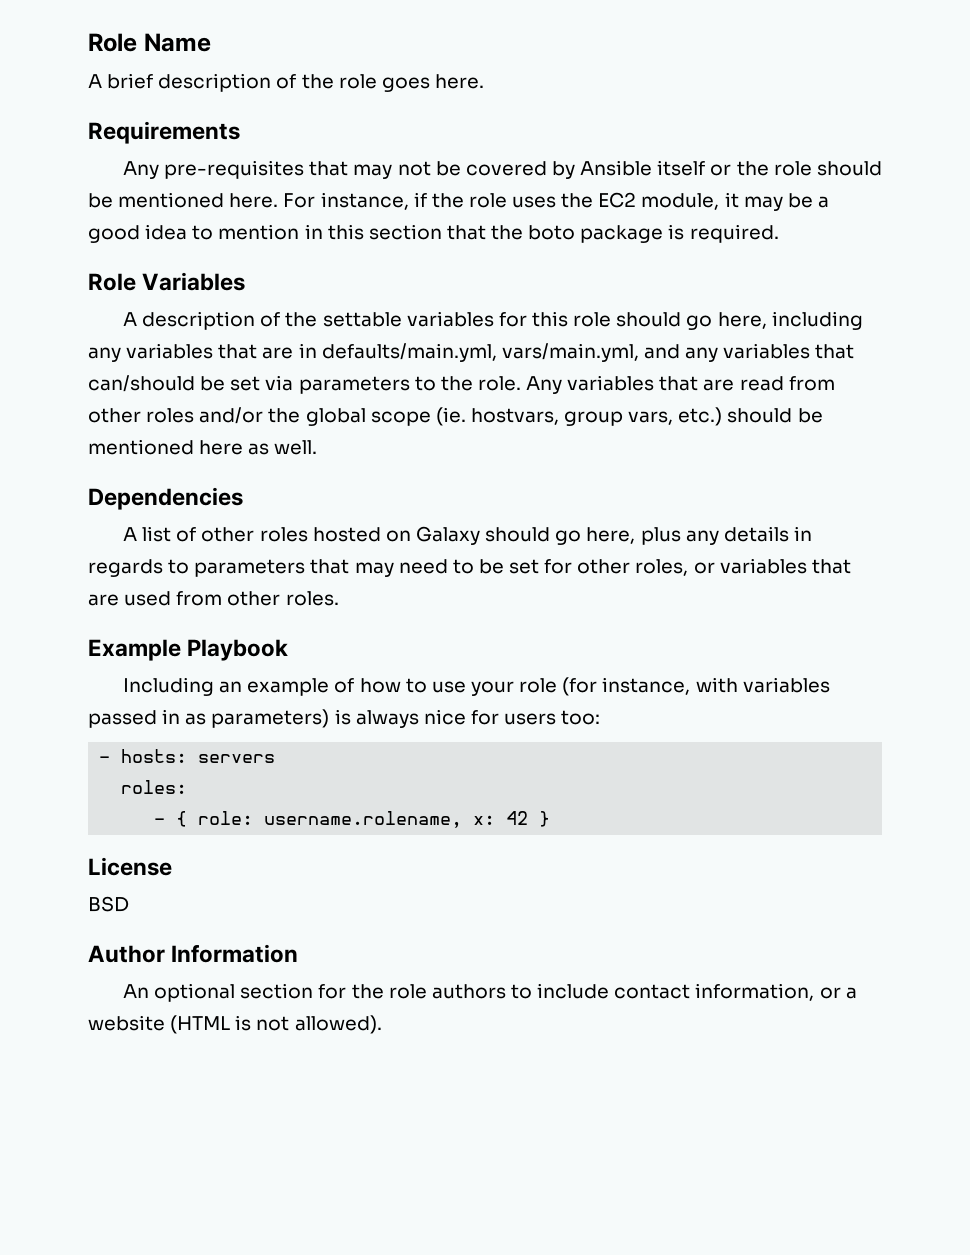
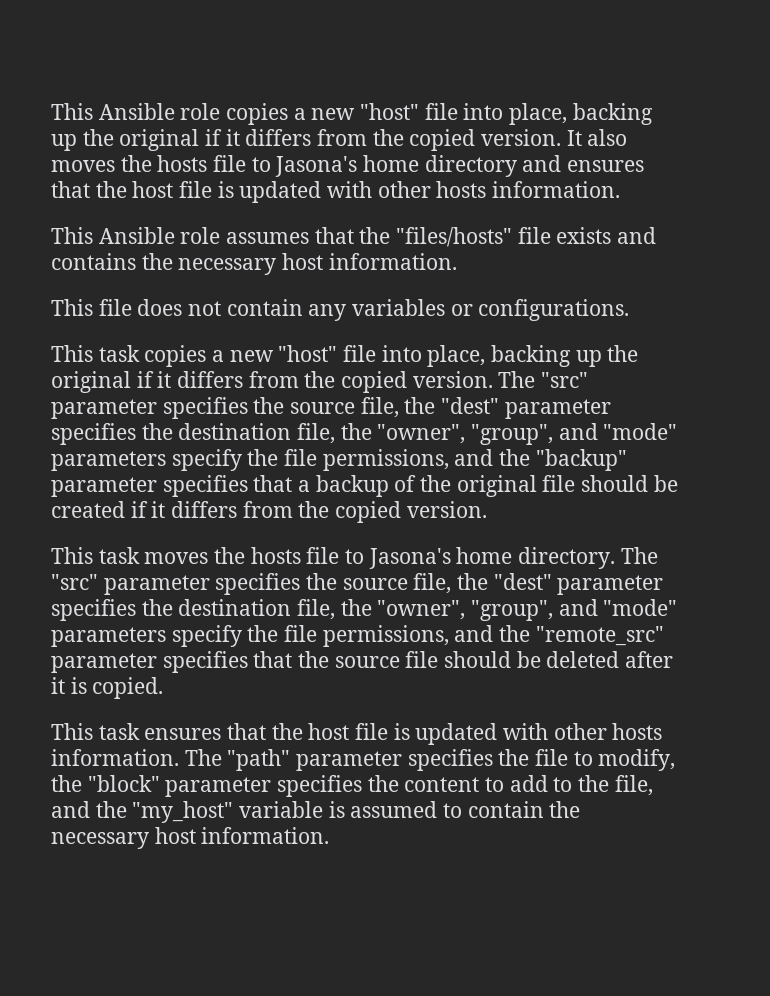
[88,33,211,52] [88,73,484,92] [88,121,240,144] [123,160,882,179] [88,192,829,211] [88,224,779,243] [88,272,246,291] [123,311,863,330] [88,343,855,362] [88,375,835,394] [88,407,823,426] [88,439,318,455] [88,487,243,510] [123,526,812,545] [88,558,851,577] [88,591,339,606] [88,639,289,661] [123,677,830,696] [88,709,601,728] [99,749,276,763] [121,780,188,794] [154,811,551,828] [88,857,172,876] [88,896,129,912] [88,944,299,963] [123,983,857,1002] [88,1015,382,1034] Role Name // A brief description of the role goes here. // Requirements // Any pre-requisites that may not be covered by Ansible itself or the role should be mentioned here. For instance, if the role uses the EC2 module, it may be a good idea to mention in this section that the boto package is required. // Role Variables // A description of the settable variables for this role should go here, including any variables that are in defaults/main.yml, vars/main.yml, and any variables that can/should be set via parameters to the role. Any variables that are read from other roles and/or the global scope (ie. hostvars, group vars, etc.) should be mentioned here as well. // Dependencies // A list of other roles hosted on Galaxy should go here, plus any details in regards to parameters that may need to be set for other roles, or variables that are used from other roles. // Example Playbook // Including an example of how to use your role (for instance, with variables passed in as parameters) is always nice for users too: // - hosts: servers // roles: // - { role: username.rolename, x: 42 } // License // BSD // Author Information // An optional section for the role authors to include contact information, or a website (HTML is not allowed). -> [51,103,653,125] [51,129,628,151] [51,155,645,177] [51,181,621,203] [51,227,657,247] [51,253,457,275] [51,299,630,321] [51,345,639,367] [51,371,589,393] [51,397,611,419] [51,423,678,445] [51,449,627,471] [51,475,678,497] [51,501,487,523] [51,547,658,569] [51,573,664,595] [51,599,678,621] [51,625,664,647] [51,651,674,673] [51,677,164,699] [51,723,663,745] [51,749,676,771] [51,775,653,797] [51,801,581,823] [51,827,330,849] This Ansible role copies a new "host" file into place, backing up the original if it differs from the copied version. It also moves the hosts file to Jasona's home directory and ensures that the host file is updated with other hosts information. // This Ansible role assumes that the "files/hosts" file exists and contains the necessary host information. // This file does not contain any variables or configurations. // This task copies a new "host" file into place, backing up the original if it differs from the copied version. The "src" parameter specifies the source file, the "dest" parameter specifies the destination file, the "owner", "group", and "mode" parameters specify the file permissions, and the "backup" parameter specifies that a backup of the original file should be created if it differs from the copied version. // This task moves the hosts file to Jasona's home directory. The "src" parameter specifies the source file, the "dest" parameter specifies the destination file, the "owner", "group", and "mode" parameters specify the file permissions, and the "remote_src" parameter specifies that the source file should be deleted after it is copied. // This task ensures that the host file is updated with other hosts information. The "path" parameter specifies the file to modify, the "block" parameter specifies the content to add to the file, and the "my_host" variable is assumed to contain the necessary host information.

